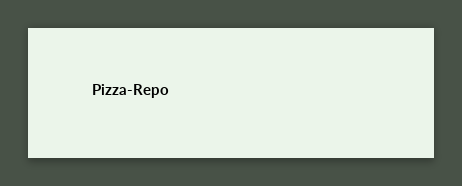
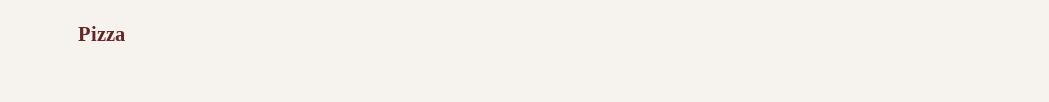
[92,84,169,98] Pizza-Repo -> [78,26,125,41] Pizza

